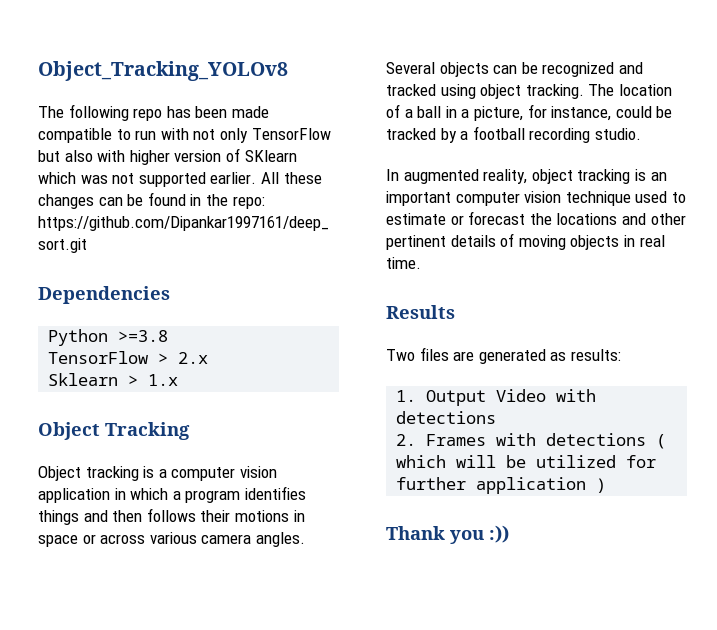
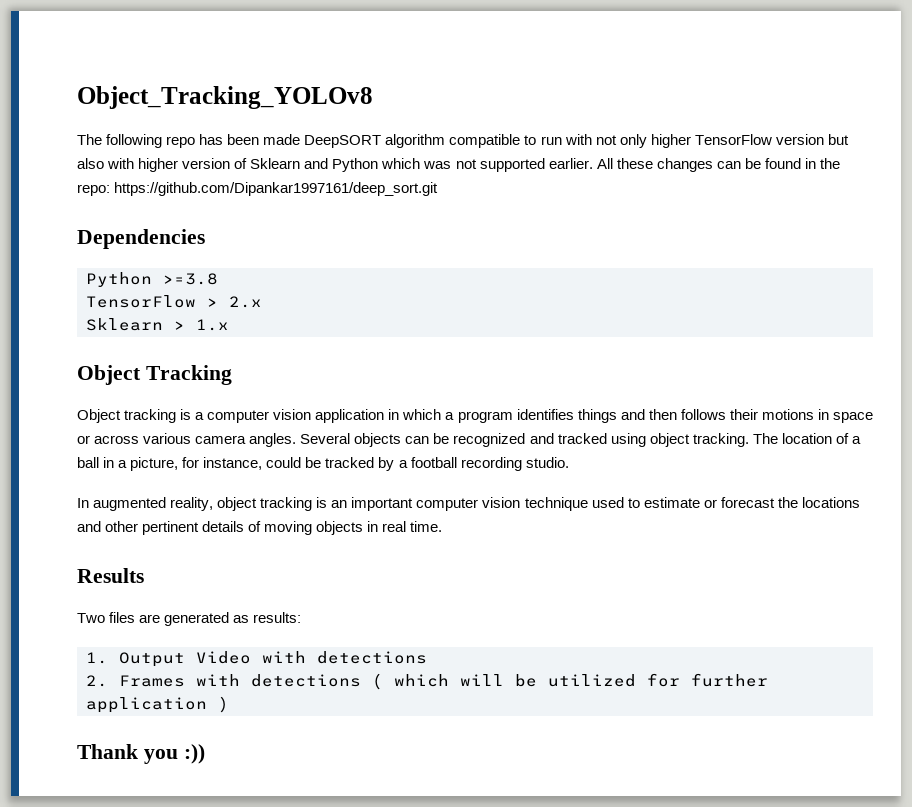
(269, 112) none -> [304,134,446,148] DeepSORT algorithm
[251,128,331,140] TensorFlow -> [650,134,824,148] higher TensorFlow version
[244,150,297,162] SKlearn -> [250,158,379,172] Sklearn and Python

